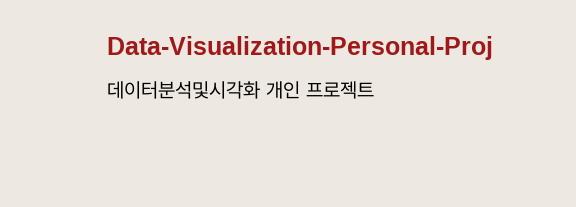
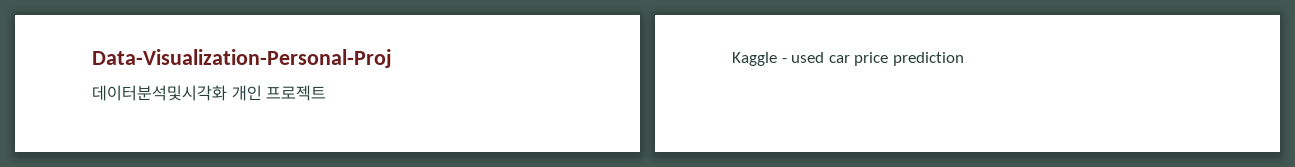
(374, 90) none -> [732,52,964,66] // Kaggle - used car price prediction

